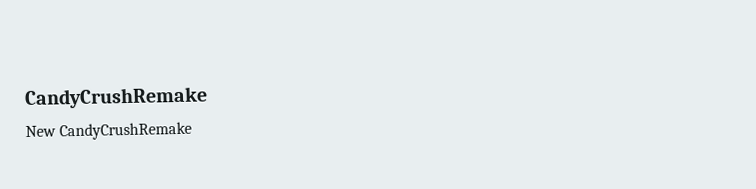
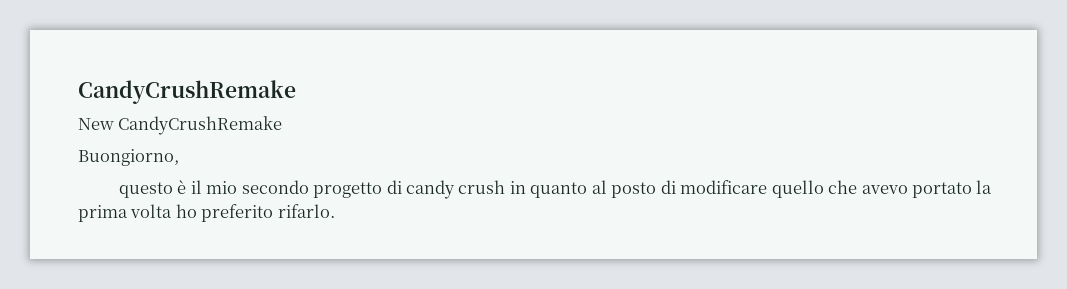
(193, 131) none -> [78,149,179,166] [118,180,993,199] [78,204,335,222] // Buongiorno, // questo è il mio secondo progetto di candy crush in quanto al posto di modificare quello che avevo portato la prima volta ho preferito rifarlo.

